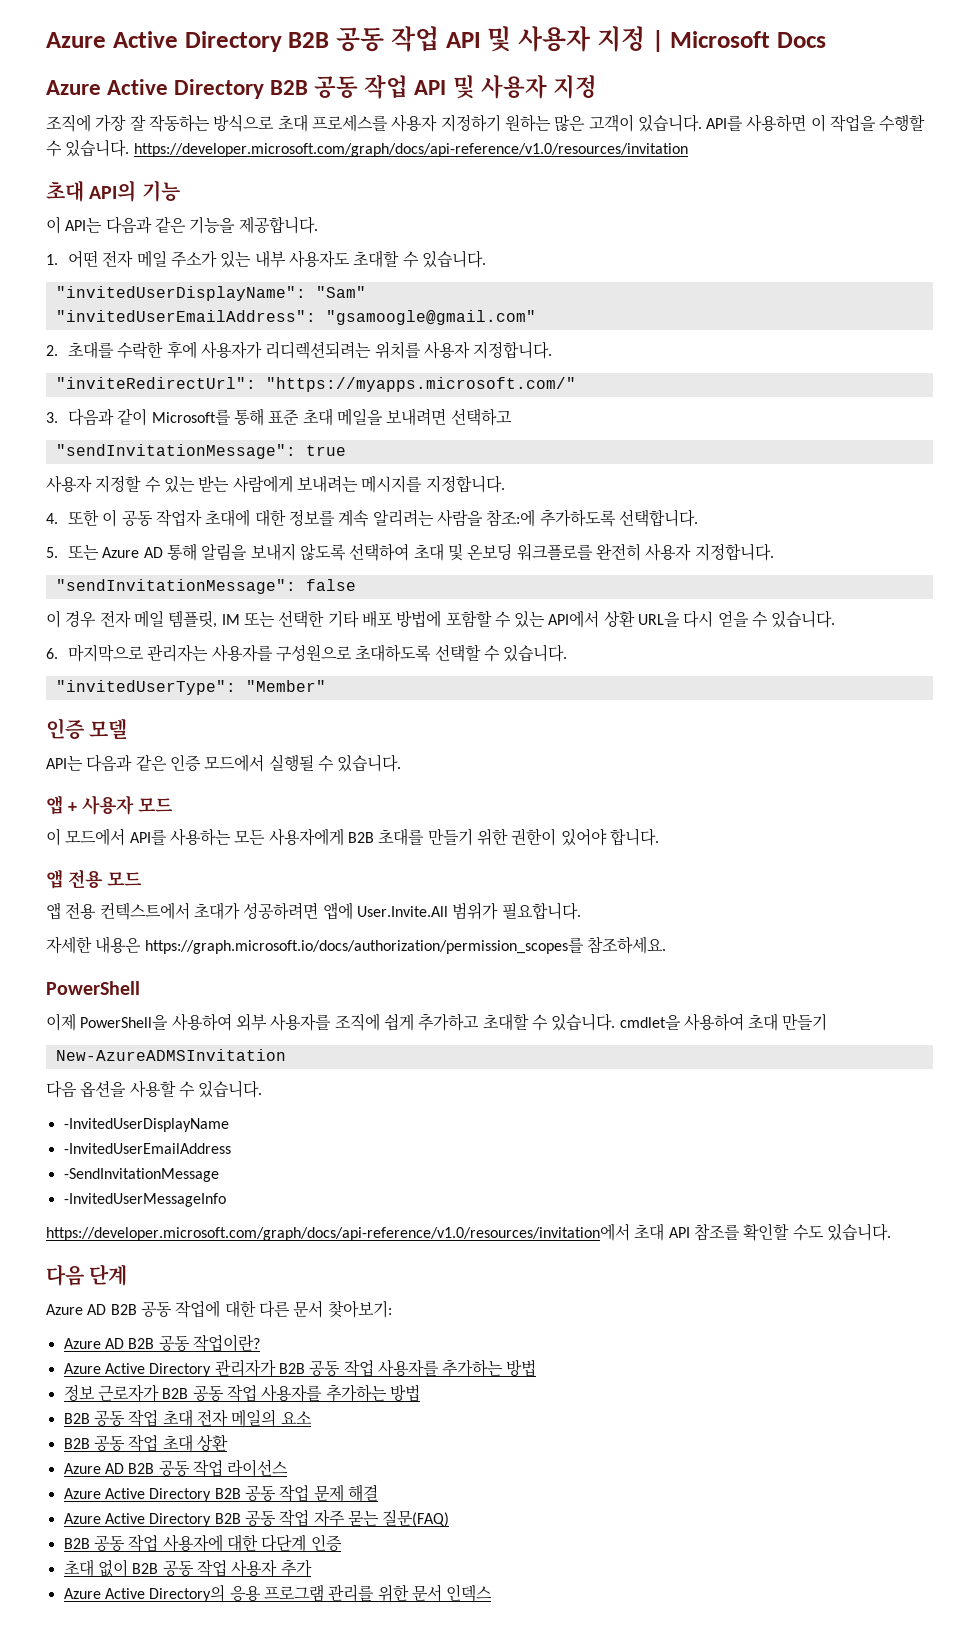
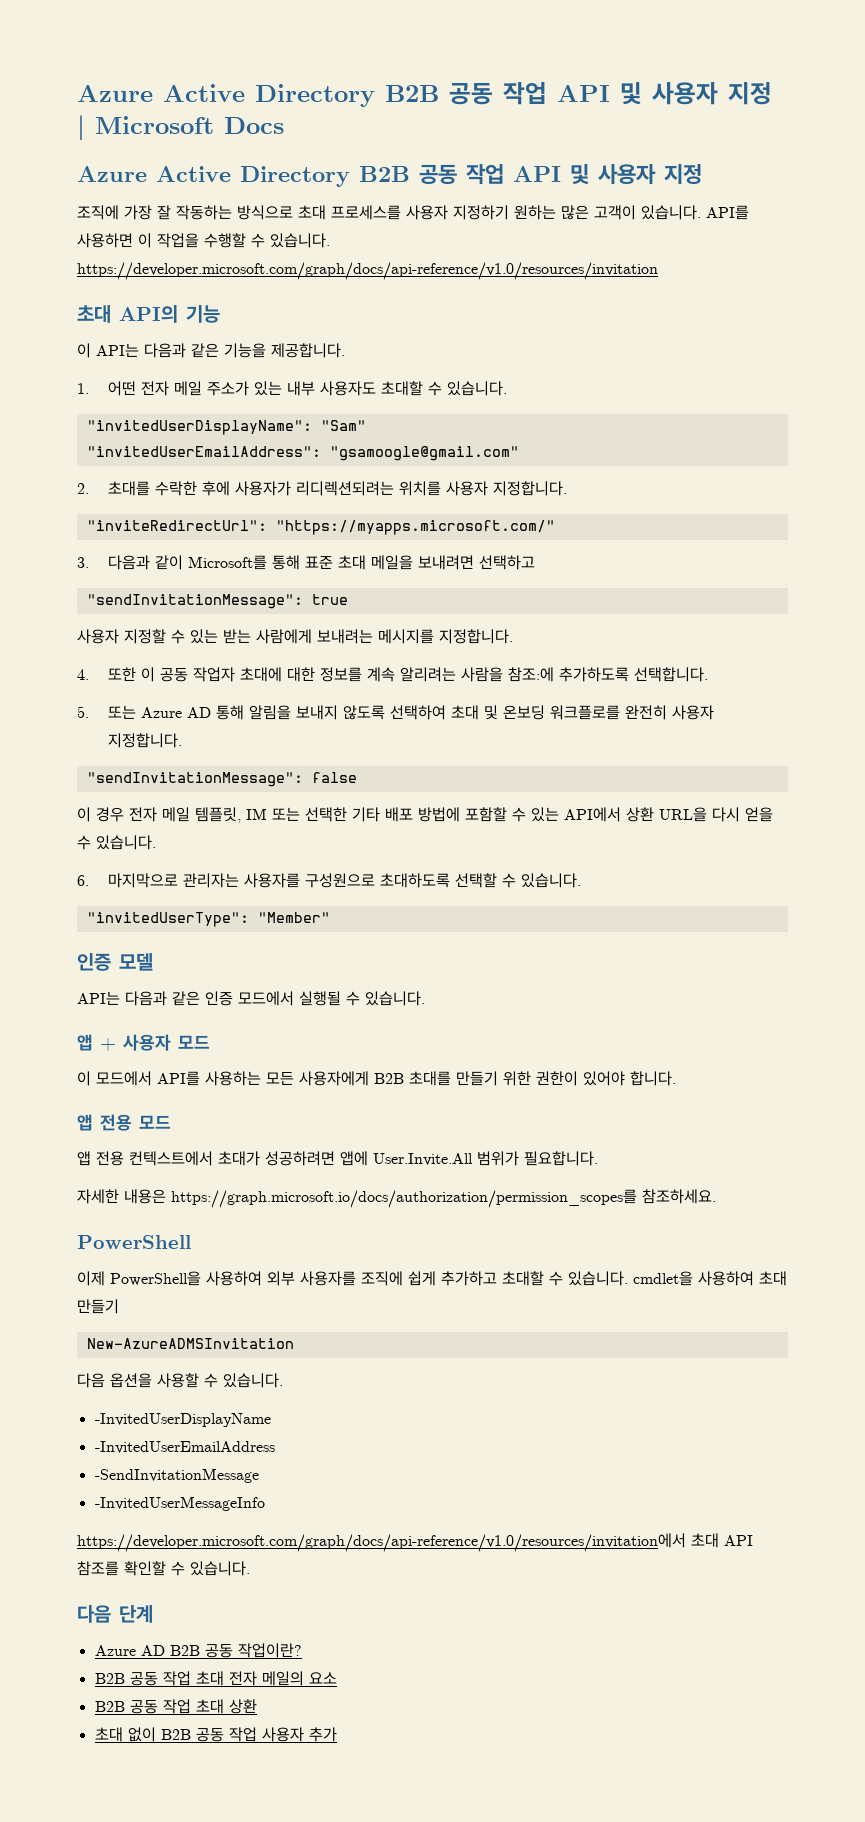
[792,1224,824,1241] 수도 -> [171,1561,185,1576] 수
[46,1300,392,1318] // Azure AD B2B 공동 작업에 대한 다른 문서 찾아보기: -> (153, 1614) none
[63,1359,537,1377] [63,1384,420,1402] // Azure Active Directory 관리자가 B2B 공동 작업 사용자를 추가하는 방법 // 정보 근로자가 B2B 공동 작업 사용자를 추가하는 방법 -> (302, 1650) none
[63,1459,289,1477] [63,1484,378,1502] [63,1509,450,1527] [63,1534,342,1552] // Azure AD B2B 공동 작업 라이선스 // Azure Active Directory B2B 공동 작업 문제 해결 // Azure Active Directory B2B 공동 작업 자주 묻는 질문(FAQ) // B2B 공동 작업 사용자에 대한 다단계 인증 -> (257, 1706) none
[63,1584,493,1602] // Azure Active Directory의 응용 프로그램 관리를 위한 문서 인덱스 -> (337, 1734) none

